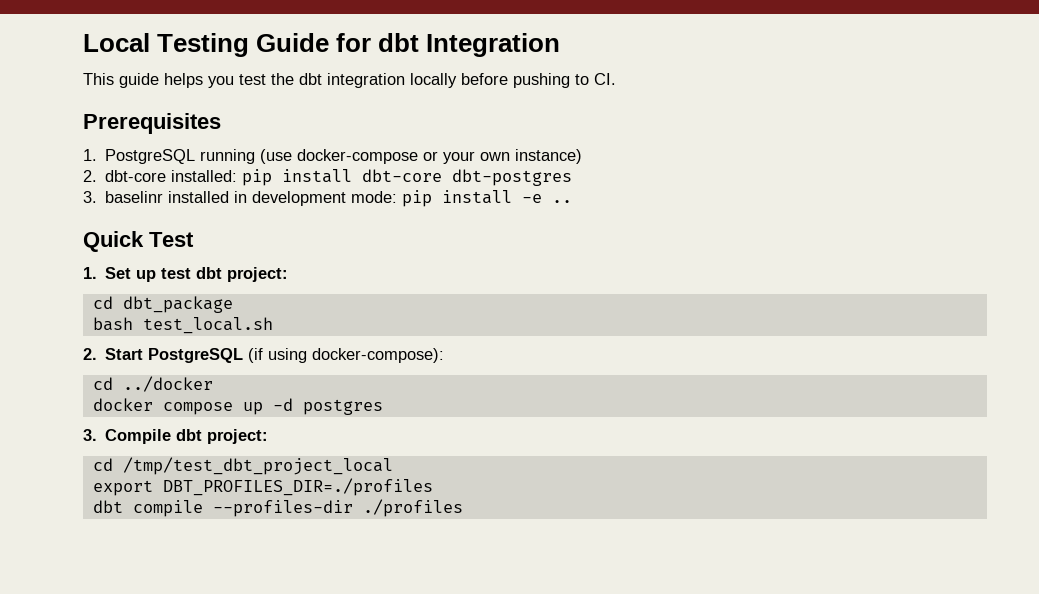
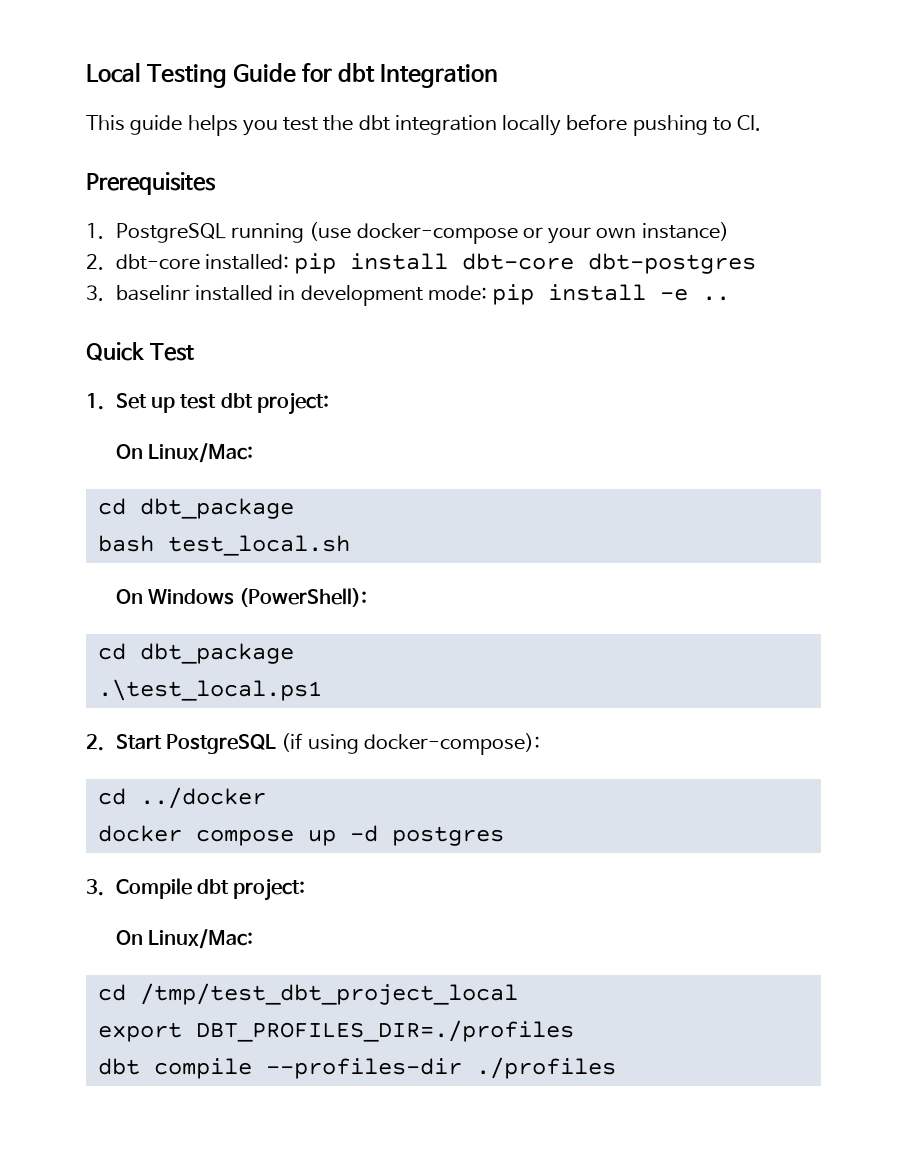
(289, 274) none -> [115,443,254,463] // On Linux/Mac:
(273, 325) none -> [115,588,368,607] [97,643,294,664] [97,679,322,701] // On Windows (PowerShell): // cd dbt_package // .\test_local.ps1
(269, 436) none -> [115,929,254,949] // On Linux/Mac:

